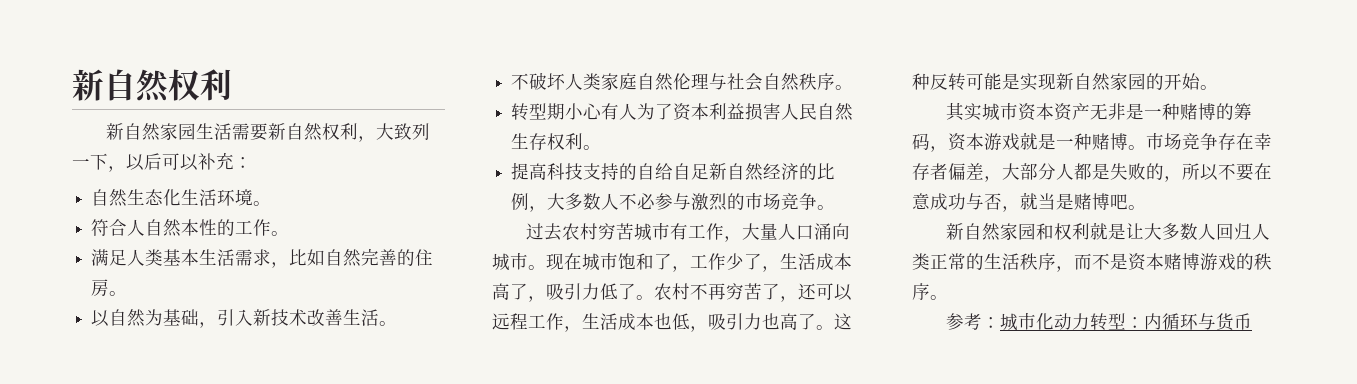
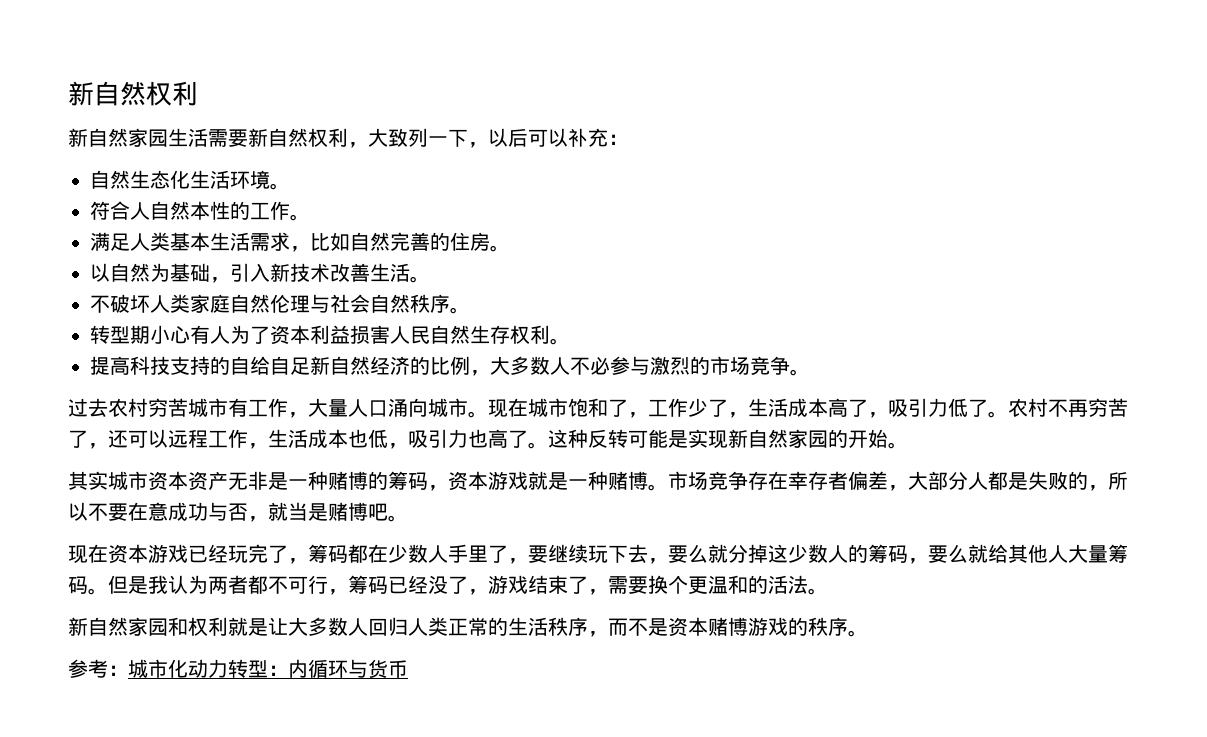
(1146, 207) none -> [68,544,1128,564] [68,575,828,595] // 现在资本游戏已经玩完了，筹码都在少数人手里了，要继续玩下去，要么就分掉这少数人的筹码，要么就给其他人大量筹码。但是我认为两者都不可行，筹码已经没了，游戏结束了，需要换个更温和的活法。

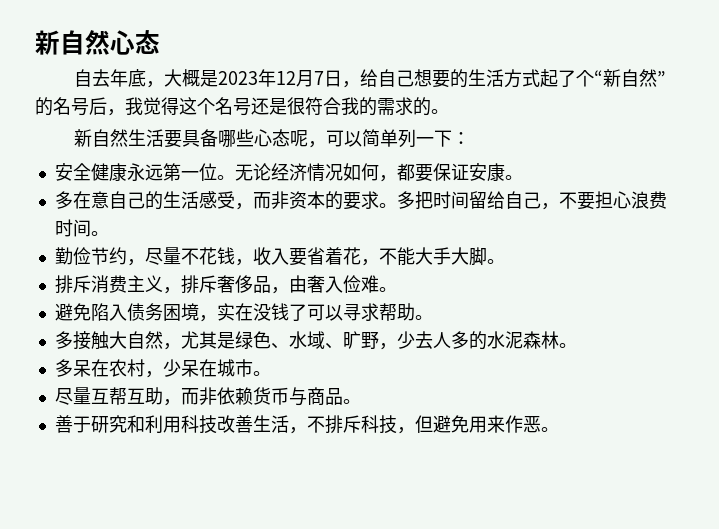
[68,81,198,106] [68,128,628,148] [90,170,290,190] [90,201,310,221] [90,232,510,252] [90,263,430,283] [90,294,470,314] [90,325,570,345] [90,356,810,376] [68,398,1128,418] [68,429,908,449] [68,471,1128,491] [68,502,408,522] [68,544,1128,564] [68,575,828,595] [68,617,868,637] [68,659,408,679] 新自然权利 // 新自然家园生活需要新自然权利，大致列一下，以后可以补充： // 自然生态化生活环境。 // 符合人自然本性的工作。 // 满足人类基本生活需求，比如自然完善的住房。 // 以自然为基础，引入新技术改善生活。 // 不破坏人类家庭自然伦理与社会自然秩序。 // 转型期小心有人为了资本利益损害人民自然生存权利。 // 提高科技支持的自给自足新自然经济的比例，大多数人不必参与激烈的市场竞争。 // 过去农村穷苦城市有工作，大量人口涌向城市。现在城市饱和了，工作少了，生活成本高了，吸引力低了。农村不再穷苦了，还可以远程工作，生活成本也低，吸引力也高了。这种反转可能是实现新自然家园的开始。 // 其实城市资本资产无非是一种赌博的筹码，资本游戏就是一种赌博。市场竞争存在幸存者偏差，大部分人都是失败的，所以不要在意成功与否，就当是赌博吧。 // 现在资本游戏已经玩完了，筹码都在少数人手里了，要继续玩下去，要么就分掉这少数人的筹码，要么就给其他人大量筹码。但是我认为两者都不可行，筹码已经没了，游戏结束了，需要换个更温和的活法。 // 新自然家园和权利就是让大多数人回归人类正常的生活秩序，而不是资本赌博游戏的秩序。 // 参考：城市化动力转型：内循环与货币 -> [35,30,160,55] [74,69,667,88] [35,97,449,116] [74,129,471,148] [54,163,523,182] [54,191,667,210] [54,219,109,237] [54,247,505,266] [54,275,397,294] [54,303,433,322] [54,331,577,350] [54,359,271,378] [54,387,361,406] [54,415,559,434] 新自然心态 // 自去年底，大概是2023年12月7日，给自己想要的生活方式起了个“新自然”的名号后，我觉得这个名号还是很符合我的需求的。 // 新自然生活要具备哪些心态呢，可以简单列一下： // 安全健康永远第一位。无论经济情况如何，都要保证安康。 // 多在意自己的生活感受，而非资本的要求。多把时间留给自己，不要担心浪费时间。 // 勤俭节约，尽量不花钱，收入要省着花，不能大手大脚。 // 排斥消费主义，排斥奢侈品，由奢入俭难。 // 避免陷入债务困境，实在没钱了可以寻求帮助。 // 多接触大自然，尤其是绿色、水域、旷野，少去人多的水泥森林。 // 多呆在农村，少呆在城市。 // 尽量互帮互助，而非依赖货币与商品。 // 善于研究和利用科技改善生活，不排斥科技，但避免用来作恶。

